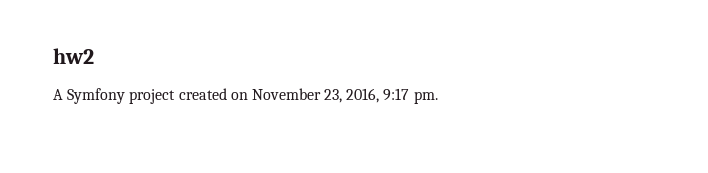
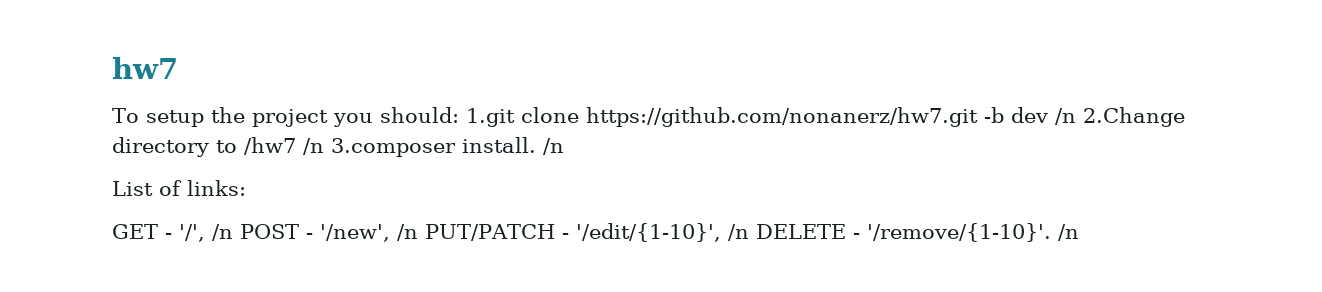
[53,48,94,64] [53,88,438,104] hw2 // A Symfony project created on November 23, 2016, 9:17 pm. -> [112,57,178,79] [112,107,1185,127] [112,137,564,157] [112,180,246,196] [112,223,1079,242] hw7 // To setup the project you should: 1.git clone https://github.com/nonanerz/hw7.git -b dev /n 2.Change directory to /hw7 /n 3.composer install. /n // List of links: // GET - '/', /n POST - '/new', /n PUT/PATCH - '/edit/{1-10}', /n DELETE - '/remove/{1-10}'. /n

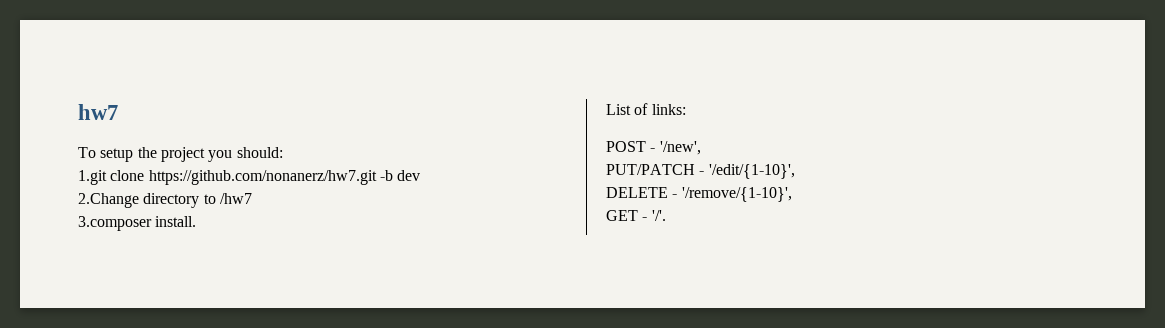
(459, 115) none -> (283, 152) //
[1054,108,1076,125] /n -> (421, 175) //
[303,138,324,155] /n -> (252, 198) //
[543,138,564,155] /n -> (197, 221) none
[112,224,233,242] GET - '/', /n -> (686, 109) none
[397,224,418,241] /n -> (701, 148) //
[727,224,749,241] /n -> (795, 171) //
[866,223,1079,242] '/remove/{1-10}'. /n -> [681,187,792,202] [606,210,666,221] '/remove/{1-10}', // GET - '/'.

